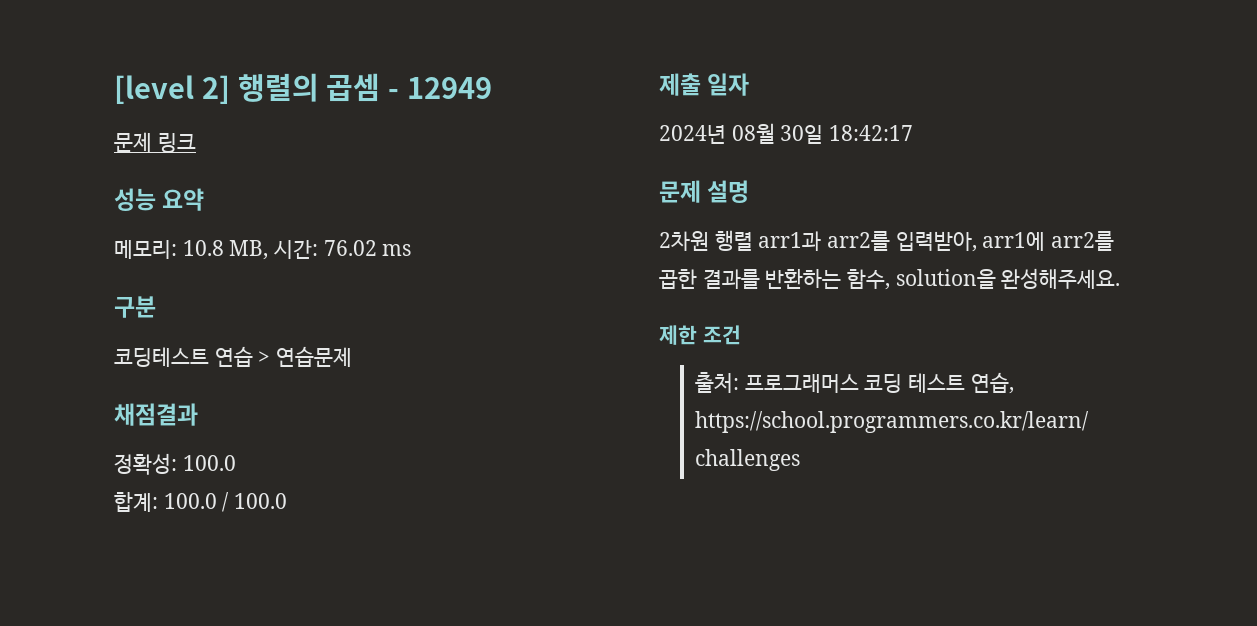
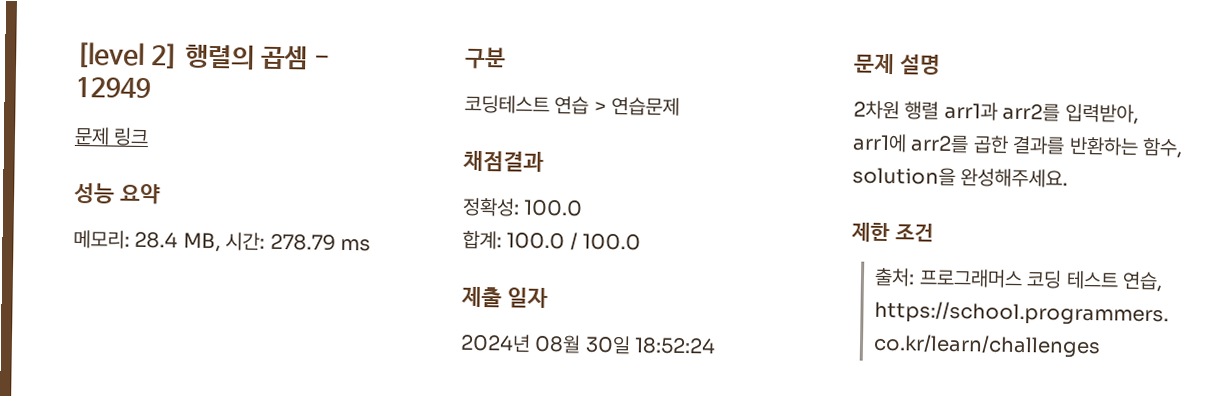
[182,240,224,256] 10.8 -> [134,231,179,249] 28.4
[323,240,377,256] 76.02 -> [269,233,336,251] 278.79
[829,125,914,141] 18:42:17 -> [634,337,717,355] 18:52:24

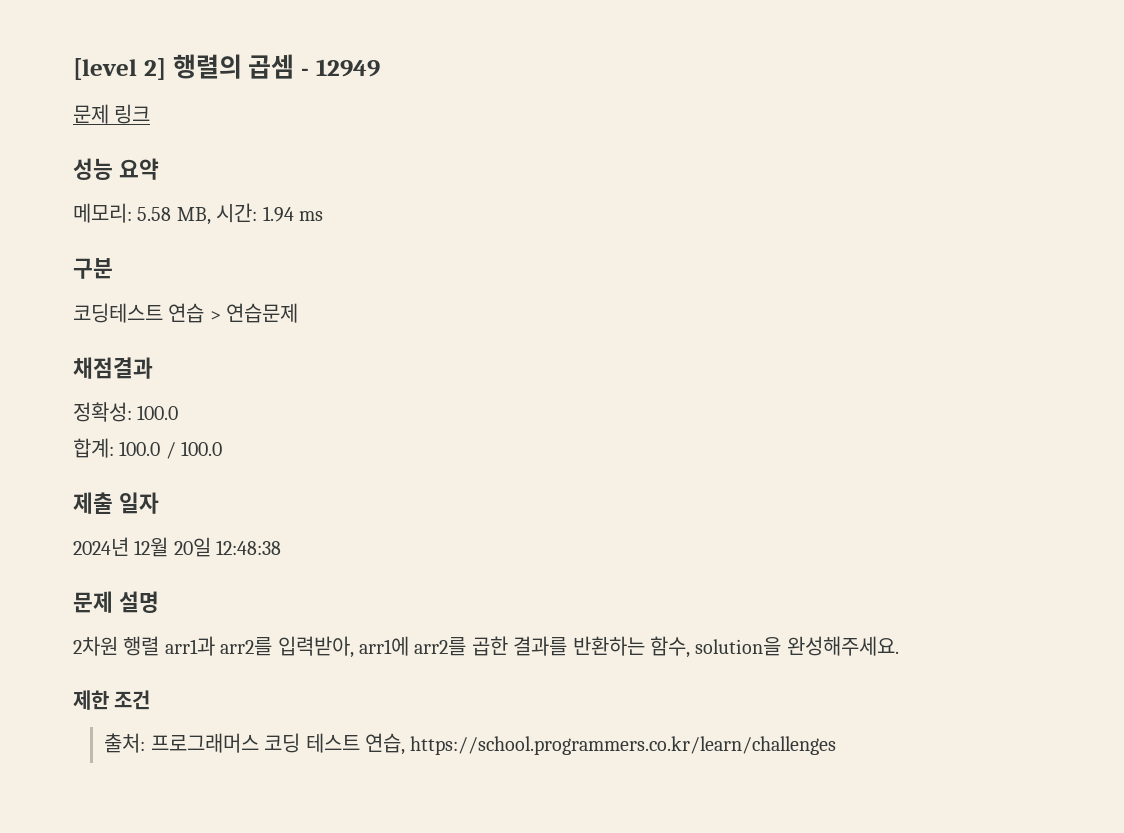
[134,231,179,249] 28.4 -> [137,207,172,221] 5.58
[269,233,336,251] 278.79 -> [262,206,294,222] 1.94
[534,334,717,355] 08월 30일 18:52:24 -> [134,537,282,557] 12월 20일 12:48:38

